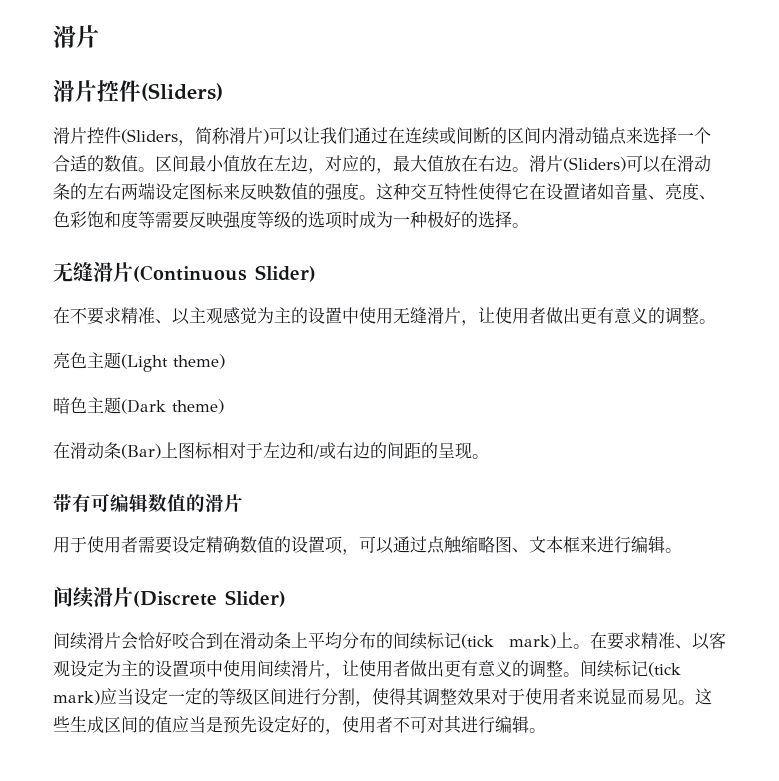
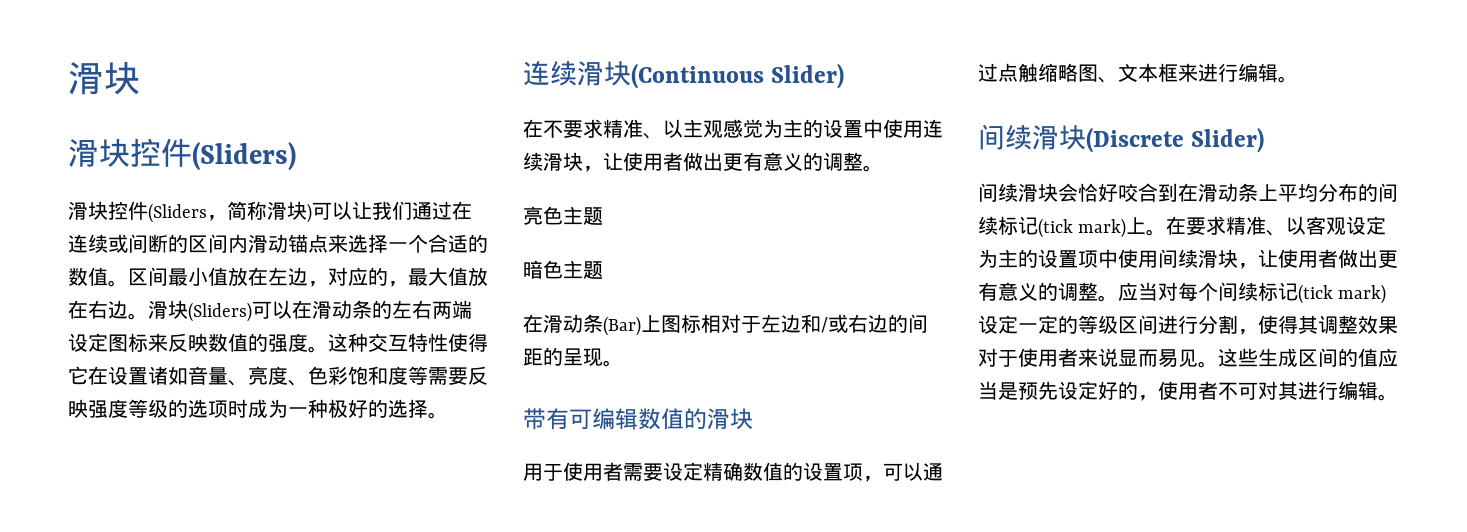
[53,25,99,48] [53,80,97,102] 滑片 // 滑片 -> [68,61,140,95] [68,138,130,167] 滑块 // 滑块
[70,127,87,144] 片 -> [88,201,108,220] 块
[246,127,263,144] 片 -> [287,201,307,220] 块
[546,155,563,172] 片 -> [168,300,188,319] 块
[53,262,133,282] 无缝滑片 -> [523,61,631,86] 连续滑块
[393,307,461,324] 无缝滑片 -> [923,119,943,138] [523,152,583,171] 连续滑块
[121,354,225,372] (Light theme) -> (603, 216) none
[121,399,224,414] (Dark theme) -> (603, 270) none
[224,494,243,512] 片 -> [730,408,753,430] 块
[113,587,133,607] 片 -> [1059,125,1086,150] 块
[104,632,121,649] 片 -> [1038,183,1058,202] 块
[308,660,681,679] [53,688,134,705] 片，让使用者做出更有意义的调整。间续标记(tick mark)应当 -> [1218,249,1398,269] [978,282,1387,304] 块，让使用者做出更有意义的调整。应当对每个间续标记(tick mark)

